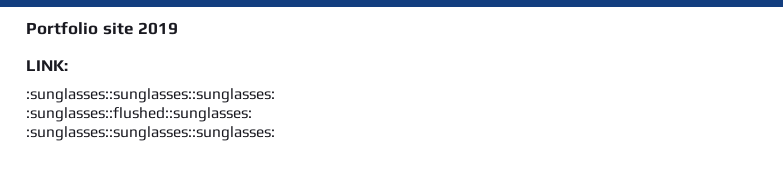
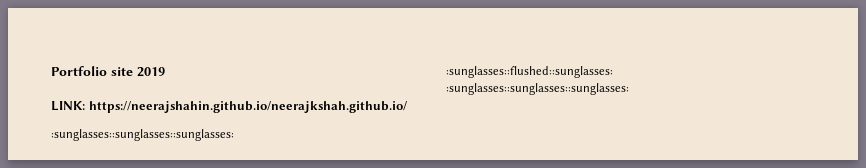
(68, 65) none -> [88,101,408,113] https://neerajshahin.github.io/neerajkshah.github.io/

